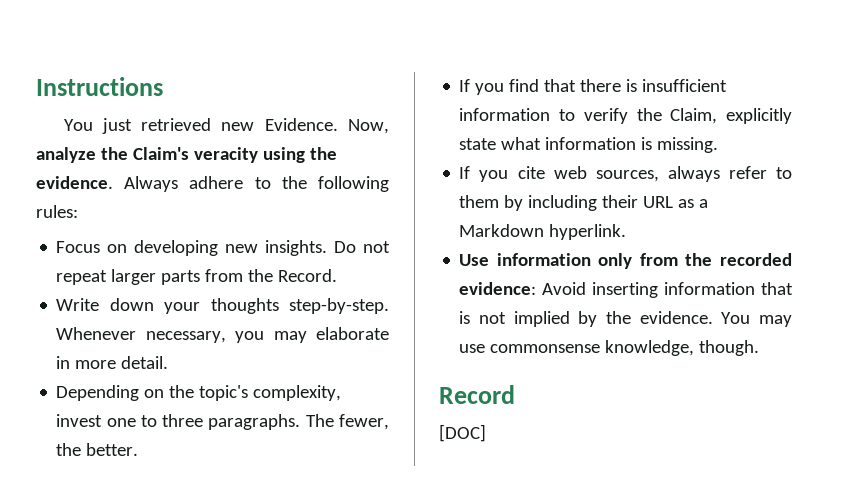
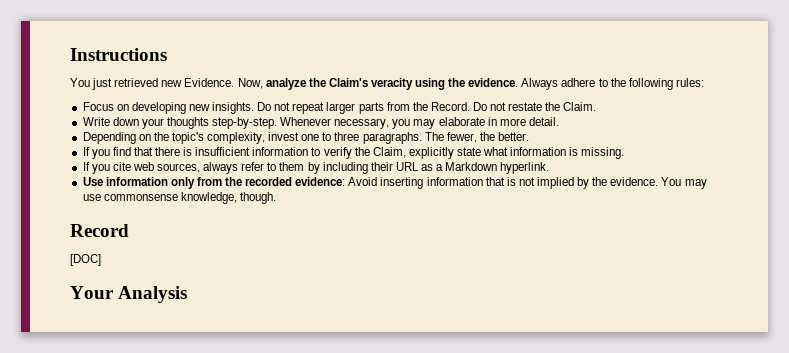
(338, 275) none -> [473,102,597,111] Do not restate the Claim.
(486, 433) none -> [70,286,188,303] // Your Analysis

